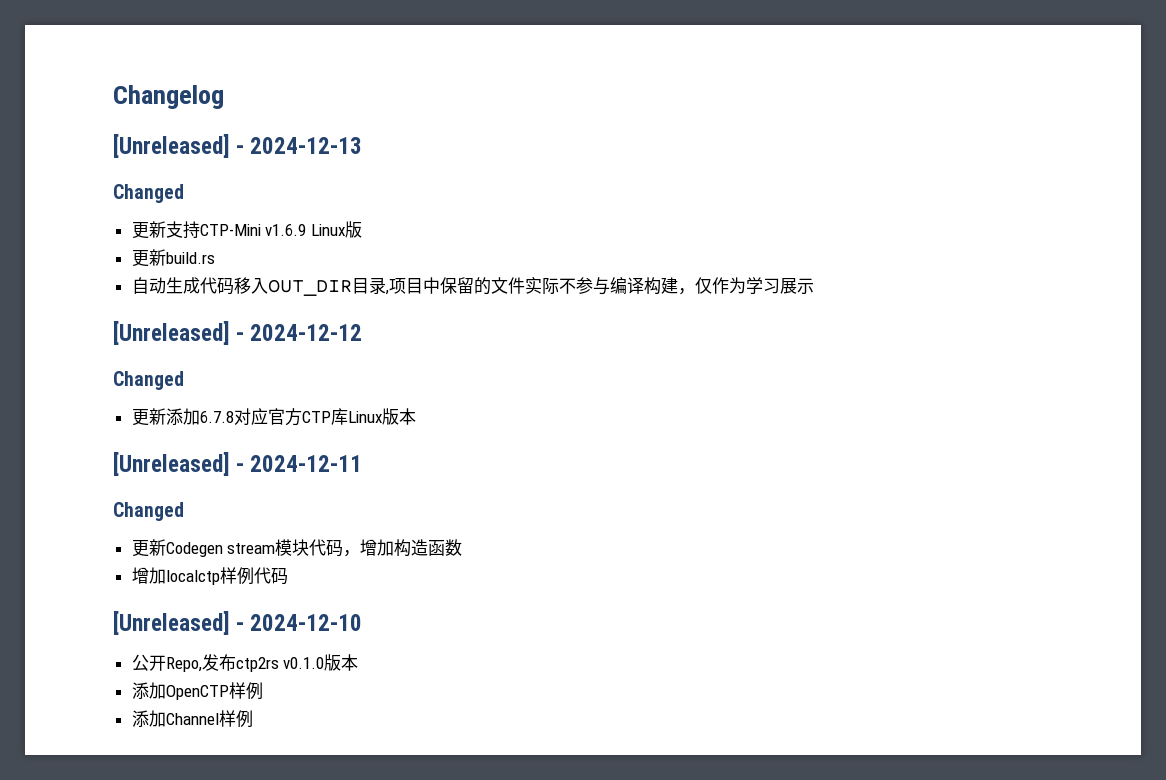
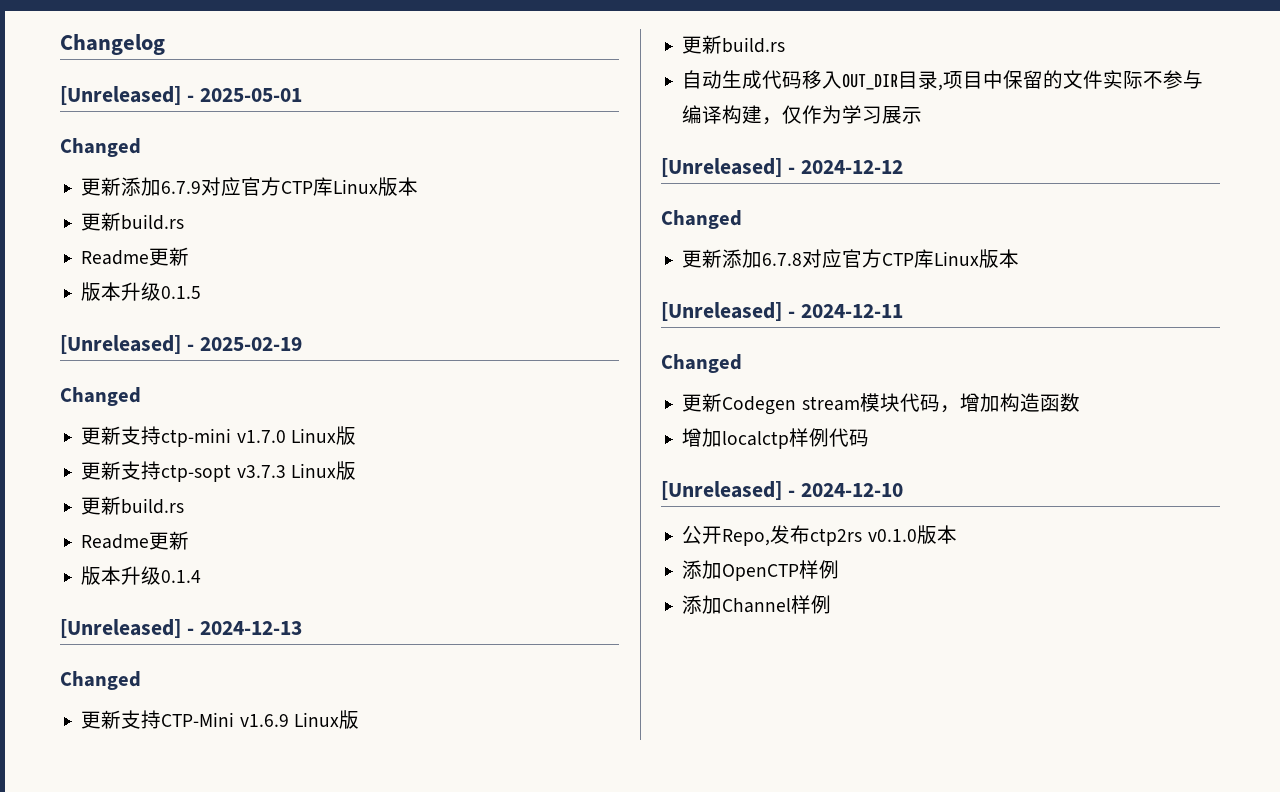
(224, 97) none -> [60,86,302,105] [60,138,141,157] [81,177,419,196] [81,212,185,231] [81,247,190,266] [81,282,202,301] [60,335,302,354] [60,387,141,406] [81,426,356,447] [81,461,356,482] [81,496,185,515] [81,531,190,550] [81,566,202,585] // [Unreleased] - 2025-05-01 // Changed // 更新添加6.7.9对应官方CTP库Linux版本 // 更新build.rs // Readme更新 // 版本升级0.1.5 // [Unreleased] - 2025-02-19 // Changed // 更新支持ctp-mini v1.7.0 Linux版 // 更新支持ctp-sopt v3.7.3 Linux版 // 更新build.rs // Readme更新 // 版本升级0.1.4

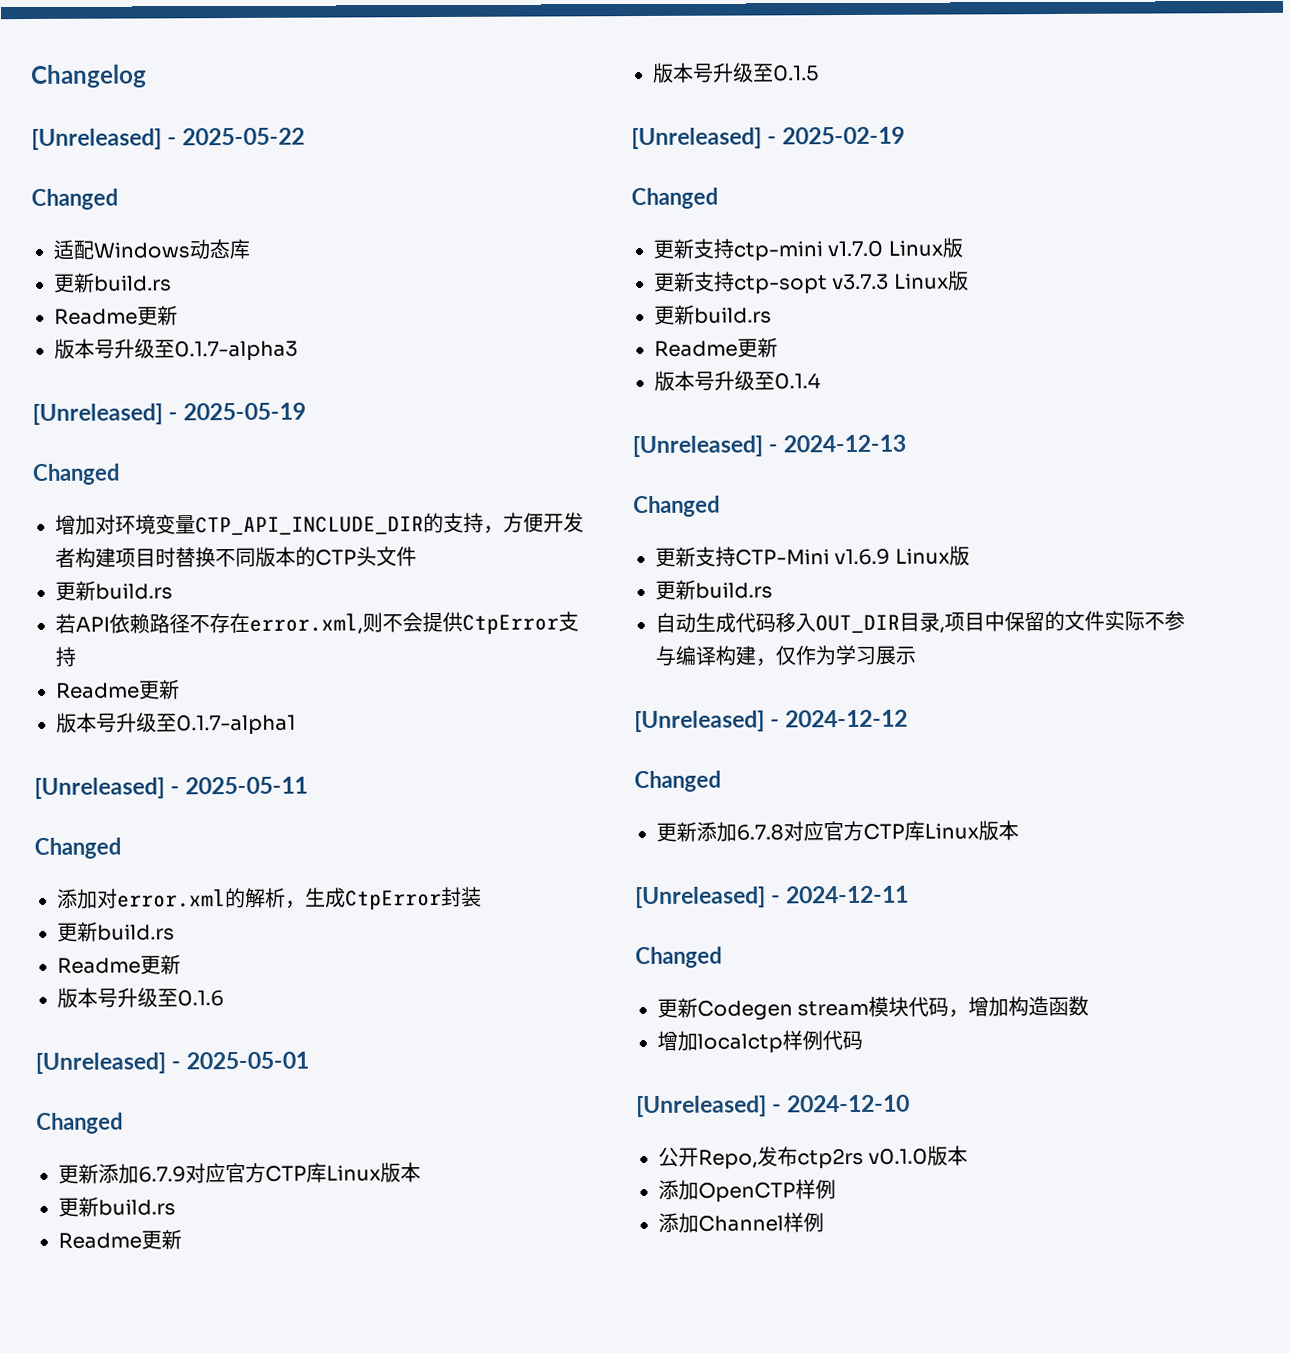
(165, 44) none -> [31,127,306,150] [31,188,118,210] [53,238,250,260] [54,272,172,293] [54,305,178,326] [54,338,298,362] [32,402,307,425] [32,463,120,485] [55,512,584,536] [55,546,417,568] [55,580,173,601] [55,611,579,635] [55,646,76,667] [56,679,180,700] [56,712,296,736] [34,776,309,799] [34,837,121,859] [57,886,482,911] [57,921,175,942] [57,954,181,975] [57,987,224,1008] // [Unreleased] - 2025-05-22 // Changed // 适配Windows动态库 // 更新build.rs // Readme更新 // 版本号升级至0.1.7-alpha3 // [Unreleased] - 2025-05-19 // Changed // 增加对环境变量CTP_API_INCLUDE_DIR的支持，方便开发者构建项目时替换不同版本的CTP头文件 // 更新build.rs // 若API依赖路径不存在error.xml,则不会提供CtpError支持 // Readme更新 // 版本号升级至0.1.7-alpha1 // [Unreleased] - 2025-05-11 // Changed // 添加对error.xml的解析，生成CtpError封装 // 更新build.rs // Readme更新 // 版本号升级至0.1.6
[121,282,162,301] 升级 -> [693,62,774,83] 号升级至
[121,566,162,585] 升级 -> [694,370,775,391] 号升级至

